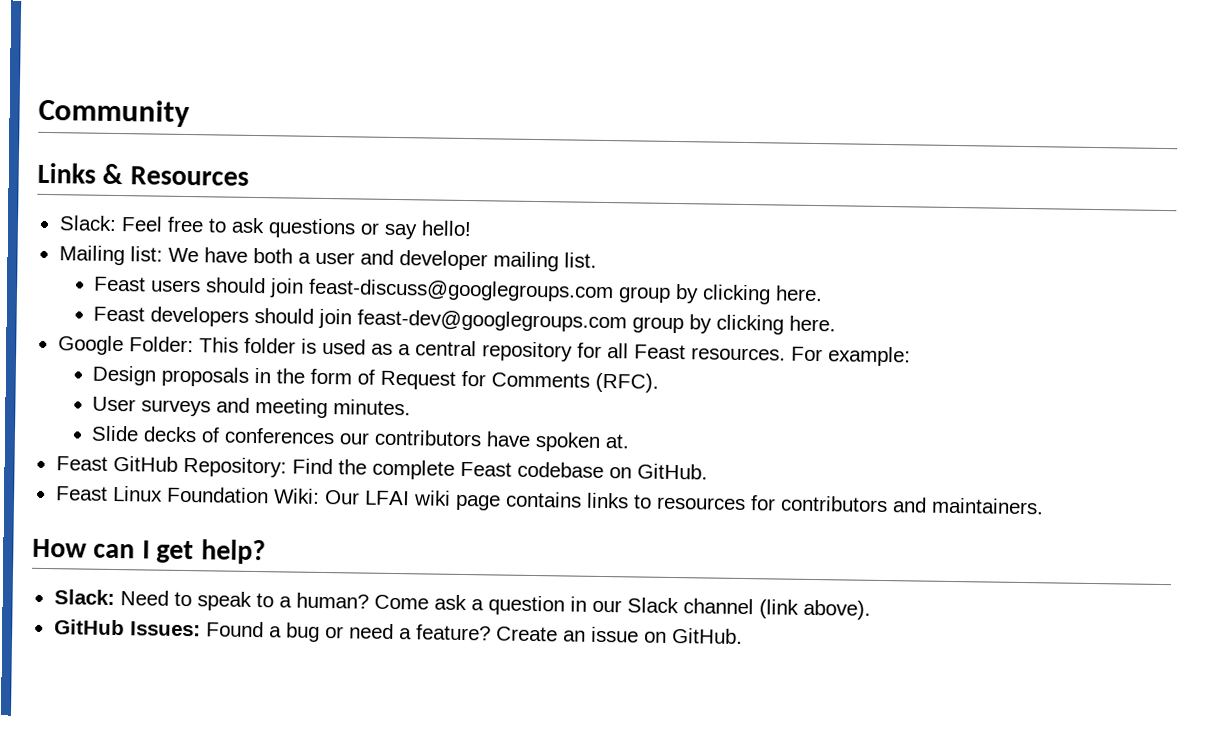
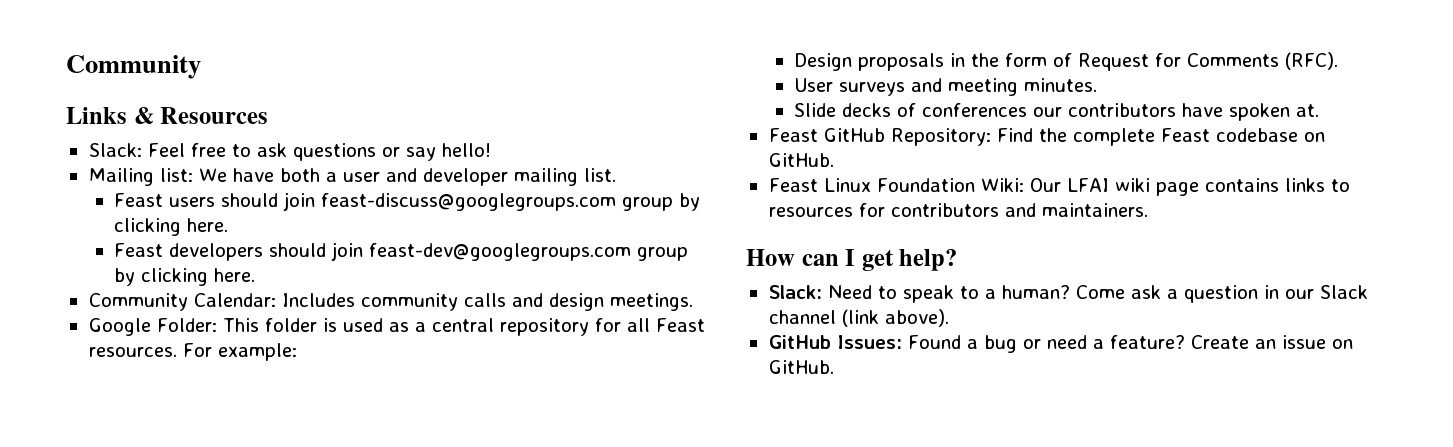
(837, 323) none -> [88,293,693,311] // Community Calendar: Includes community calls and design meetings.

